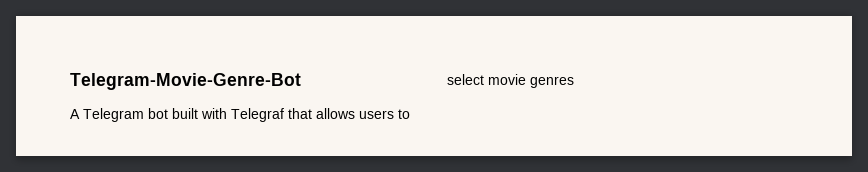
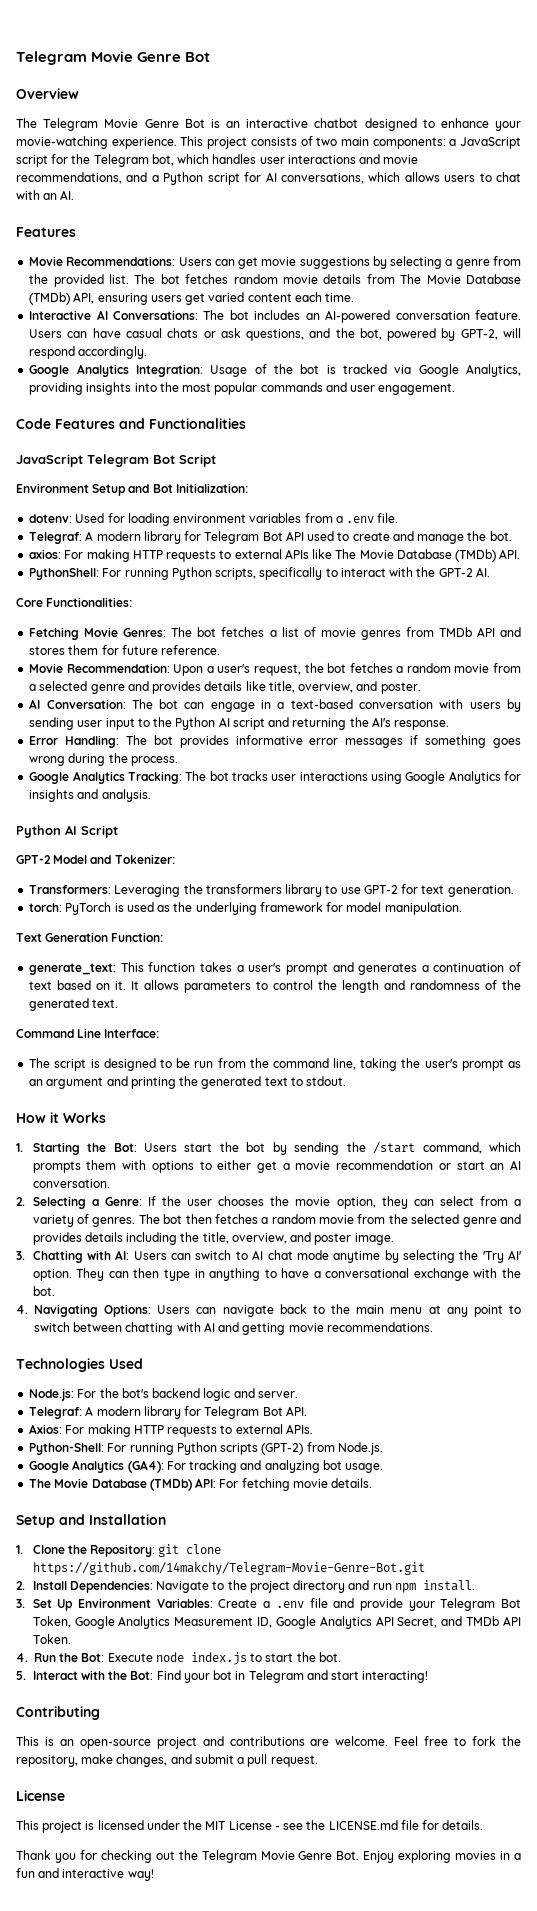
[70,73,301,90] [70,108,410,122] [447,74,574,88] Telegram-Movie-Genre-Bot // A Telegram bot built with Telegraf that allows users to select movie genres -> [16,51,211,65] [16,88,79,99] [16,118,521,131] [16,136,521,149] [16,154,419,167] [16,172,522,185] [16,190,75,200] [16,227,76,237] [29,256,521,269] [29,274,521,287] [29,292,355,305] [29,310,521,323] [29,328,521,341] [29,346,148,359] [29,364,522,377] [29,382,456,395] [16,418,246,429] [16,454,216,467] [16,483,248,496] [29,513,399,526] [29,531,512,544] [29,549,521,562] [29,567,490,580] [16,597,133,607] [29,627,522,640] [29,645,221,655] [29,663,521,676] [29,681,421,694] [29,699,521,712] [29,717,450,730] [29,735,521,748] [29,753,178,766] [29,771,522,784] [29,789,151,802] [16,825,118,838] [16,854,175,864] [29,884,514,897] [29,902,462,915] [16,932,164,942] [29,962,521,975] [29,980,521,993] [29,998,119,1011] [16,1028,160,1038] [29,1058,521,1071] [29,1076,347,1089] [16,1112,106,1123] [16,1142,522,1155] [32,1160,521,1173] [32,1179,110,1188] [16,1196,521,1209] [32,1214,522,1227] [32,1232,394,1245] [16,1250,521,1263] [32,1268,522,1281] [32,1286,55,1296] [16,1304,521,1317] [34,1322,433,1335] [16,1358,143,1372] [29,1388,298,1401] [29,1406,307,1419] [29,1424,313,1437] [29,1442,383,1455] [29,1460,384,1473] [29,1478,373,1491] [16,1514,166,1528] [16,1544,222,1557] [32,1562,425,1575] [16,1580,475,1593] [16,1598,522,1611] [32,1616,521,1629] [32,1634,71,1644] [16,1652,341,1665] [16,1670,429,1683] [16,1706,100,1720] [16,1736,521,1749] [16,1754,318,1767] [16,1790,65,1801] [16,1820,484,1833] [16,1850,521,1863] [16,1868,154,1881] Telegram Movie Genre Bot // Overview // The Telegram Movie Genre Bot is an interactive chatbot designed to enhance your movie-watching experience. This project consists of two main components: a JavaScript script for the Telegram bot, which handles user interactions and movie recommendations, and a Python script for AI conversations, which allows users to chat with an AI. // Features // Movie Recommendations: Users can get movie suggestions by selecting a genre from the provided list. The bot fetches random movie details from The Movie Database (TMDb) API, ensuring users get varied content each time. // Interactive AI Conversations: The bot includes an AI-powered conversation feature. Users can have casual chats or ask questions, and the bot, powered by GPT-2, will respond accordingly. // Google Analytics Integration: Usage of the bot is tracked via Google Analytics, providing insights into the most popular commands and user engagement. // Code Features and Functionalities // JavaScript Telegram Bot Script // Environment Setup and Bot Initialization: // dotenv: Used for loading environment variables from a .env file. // Telegraf: A modern library for Telegram Bot API used to create and manage the bot. // axios: For making HTTP requests to external APIs like The Movie Database (TMDb) API. // PythonShell: For running Python scripts, specifically to interact with the GPT-2 AI. // Core Functionalities: // Fetching Movie Genres: The bot fetches a list of movie genres from TMDb API and stores them for future reference. // Movie Recommendation: Upon a user's request, the bot fetches a random movie from a selected genre and provides details like title, overview, and poster. // AI Conversation: The bot can engage in a text-based conversation with users by sending user input to the Python AI script and returning the AI's response. // Error Handling: The bot provides informative error messages if something goes wrong during the process. // Google Analytics Tracking: The bot tracks user interactions using Google Analytics for insights and analysis. // Python AI Script // GPT-2 Model and Tokenizer: // Transformers: Leveraging the transformers library to use GPT-2 for text generation. // torch: PyTorch is used as the underlying framework for model manipulation. // Text Generation Function: // generate_text: This function takes a user's prompt and generates a continuation of text based on it. It allows parameters to control the length and randomness of the generated text. // Command Line Interface: // The script is designed to be run from the command line, taking the user's prompt as an argument and printing the generated text to stdout. // How it Works // 1. Starting the Bot: Users start the bot by sending the /start command, which prompts them with options to either get a movie recommendation or start an AI conversation. // 2. Selecting a Genre: If the user chooses the movie option, they can select from a variety of genres. The bot then fetches a random movie from the selected genre and provides details including the title, overview, and poster image. // 3. Chatting with AI: Users can switch to AI chat mode anytime by selecting the 'Try AI' option. They can then type in anything to have a conversational exchange with the bot. // 4. Navigating Options: Users can navigate back to the main menu at any point to switch between chatting with AI and getting movie recommendations. // Technologies Used // Node.js: For the bot's backend logic and server. // Telegraf: A modern library for Telegram Bot API. // Axios: For making HTTP requests to external APIs. // Python-Shell: For running Python scripts (GPT-2) from Node.js. // Google Analytics (GA4): For tracking and analyzing bot usage. // The Movie Database (TMDb) API: For fetching movie details. // Setup and Installation // 1. Clone the Repository: git clone https://github.com/14makchy/Telegram-Movie-Genre-Bot.git // 2. Install Dependencies: Navigate to the project directory and run npm install. // 3. Set Up Environment Variables: Create a .env file and provide your Telegram Bot Token, Google Analytics Measurement ID, Google Analytics API Secret, and TMDb API Token. // 4. Run the Bot: Execute node index.js to start the bot. // 5. Interact with the Bot: Find your bot in Telegram and start interacting! // Contributing // This is an open-source project and contributions are welcome. Feel free to fork the repository, make changes, and submit a pull request. // License // This project is licensed under the MIT License - see the LICENSE.md file for details. // Thank you for checking out the Telegram Movie Genre Bot. Enjoy exploring movies in a fun and interactive way!

